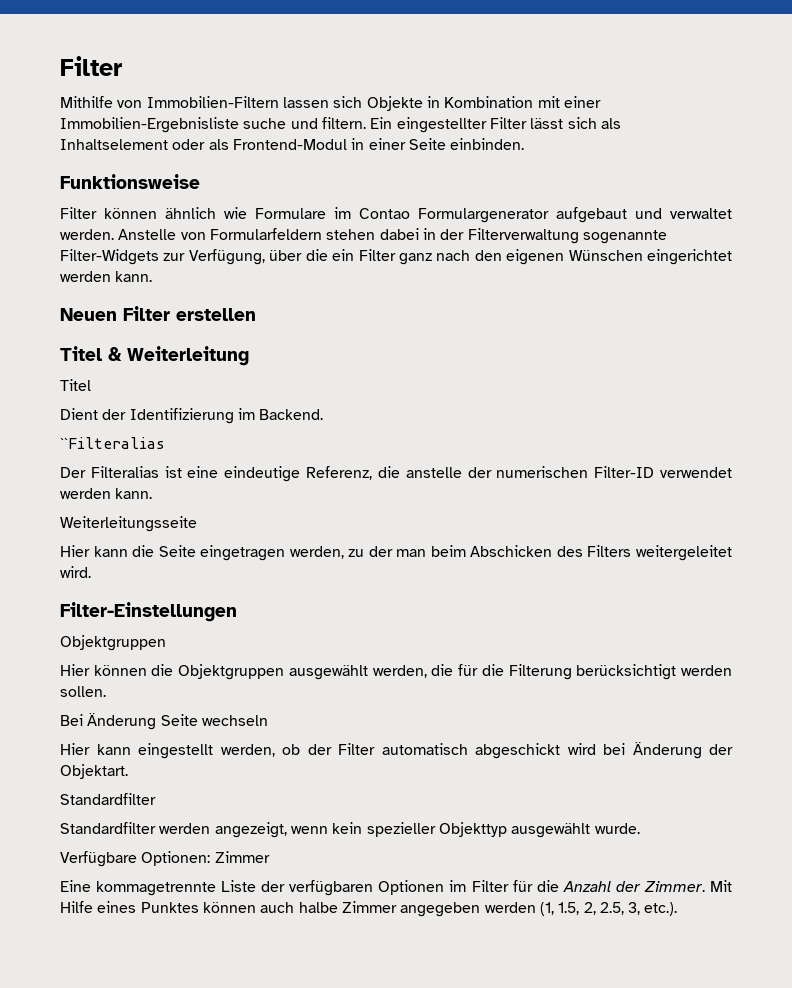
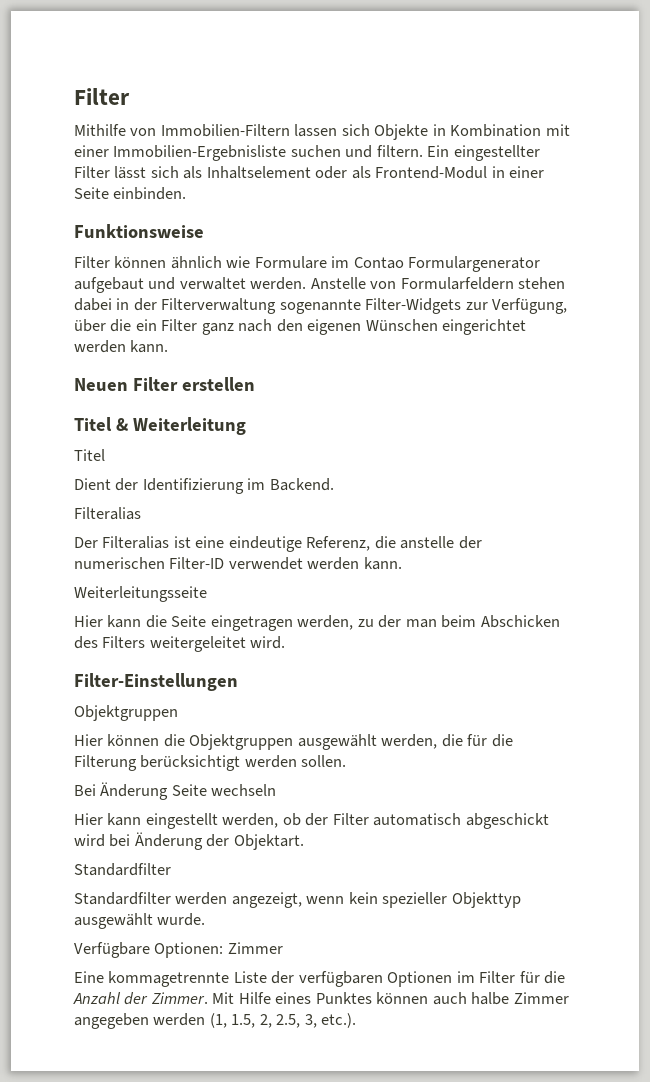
[243,118,287,129] suche -> [290,145,341,157] suchen
[60,437,165,449] ``Filteralias -> [74,507,141,520] Filteralias

